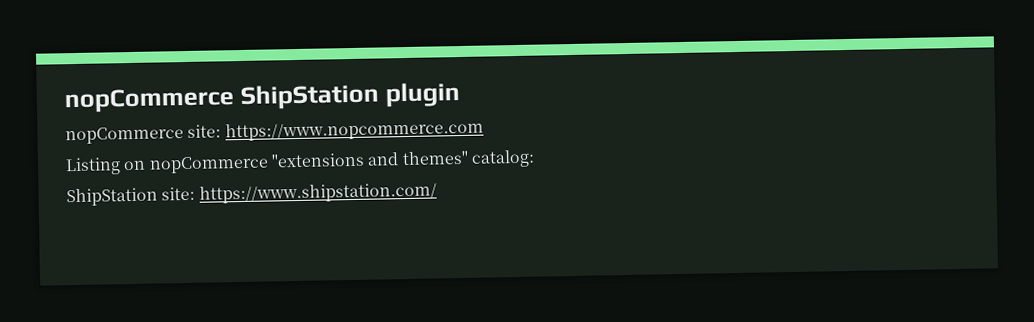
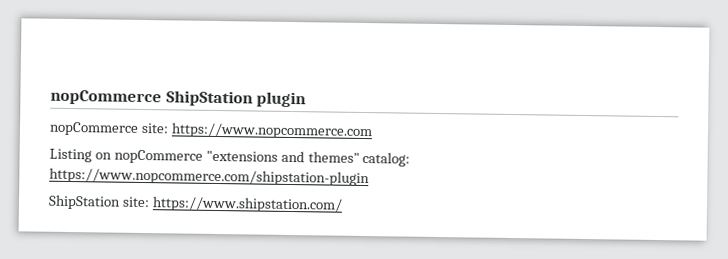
(535, 158) none -> [49,167,370,187] https://www.nopcommerce.com/shipstation-plugin

